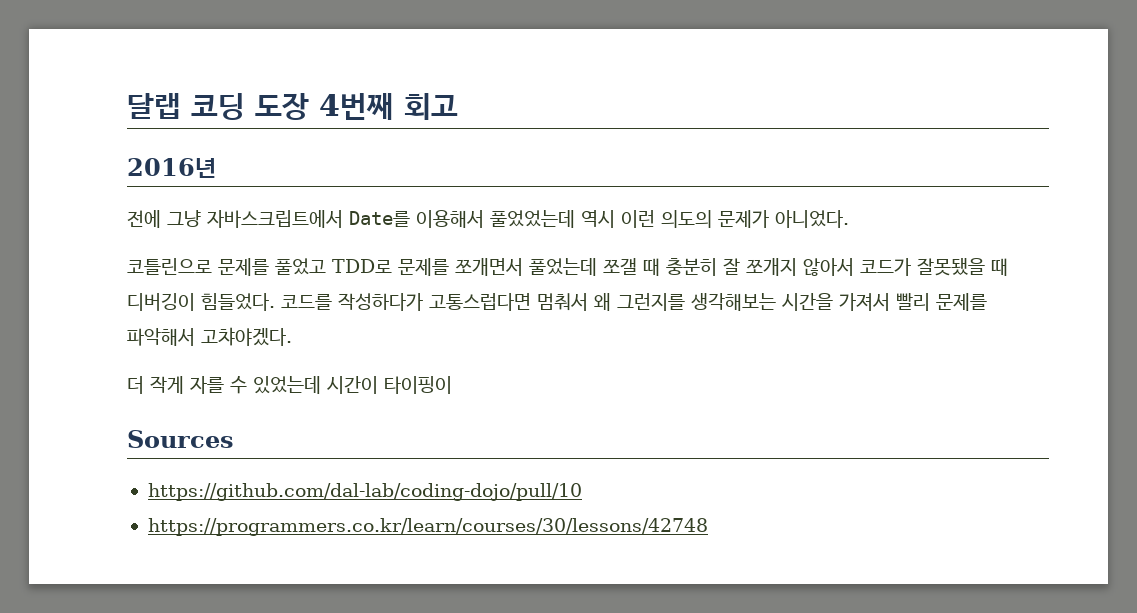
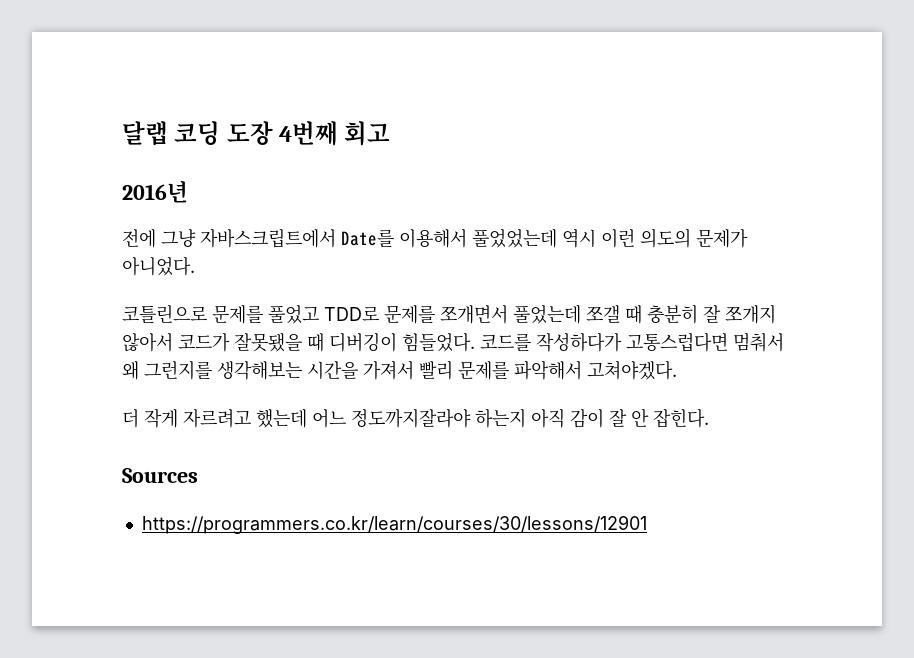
[201,327,292,346] 고챠야겠다. -> [587,360,677,380] 고쳐야겠다.
[190,376,452,394] 자를 수 있었는데 시간이 타이핑이 -> [183,408,709,428] 자르려고 했는데 어느 정도까지잘라야 하는지 아직 감이 잘 안 잡힌다.
[147,483,582,501] [147,518,708,536] https://github.com/dal-lab/coding-dojo/pull/10 // https://programmers.co.kr/learn/courses/30/lessons/42748 -> [141,515,647,534] https://programmers.co.kr/learn/courses/30/lessons/12901

